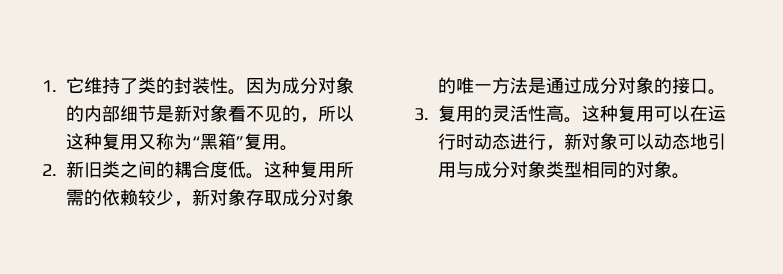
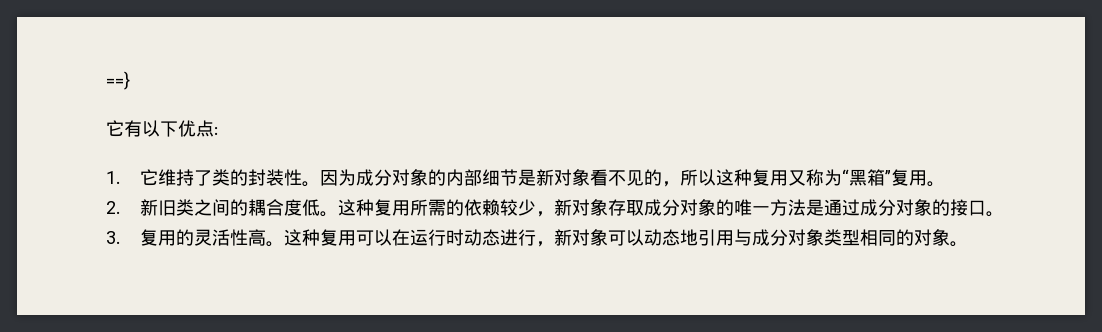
(42, 86) none -> [106,71,130,90] [106,120,218,137] ==} // 它有以下优点: //

